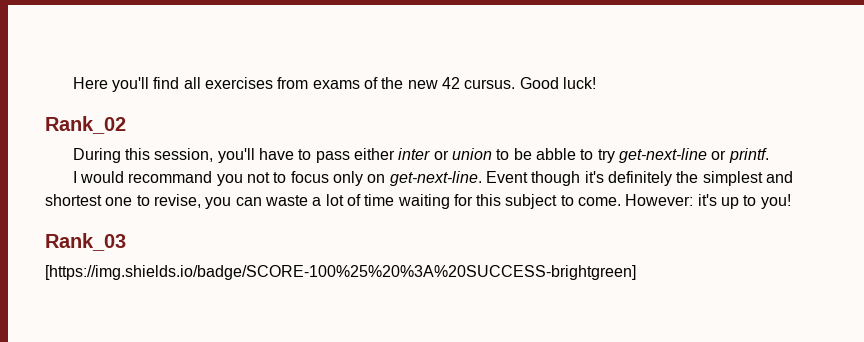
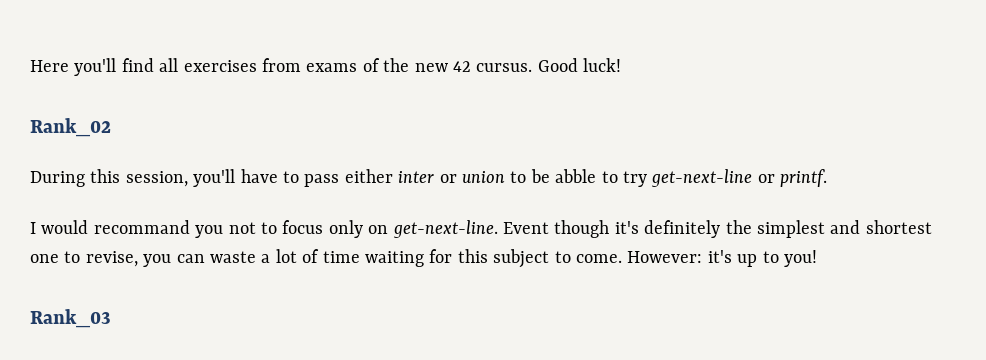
[45,265,636,280] // [https://img.shields.io/badge/SCORE-100%25%20%3A%20SUCCESS-brightgreen] -> (111, 318) none

